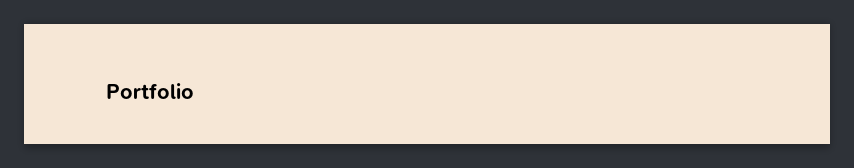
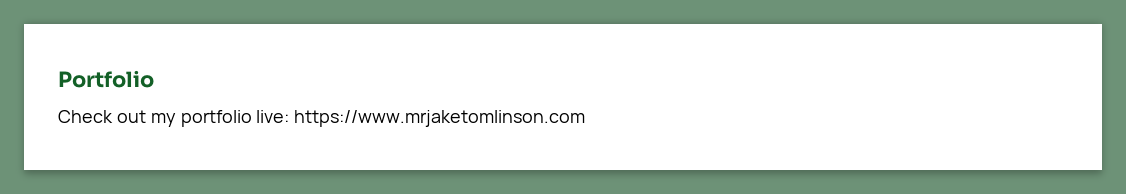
(194, 91) none -> [58,110,586,127] // Check out my portfolio live: https://www.mrjaketomlinson.com

